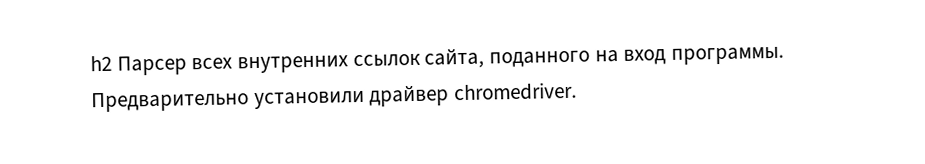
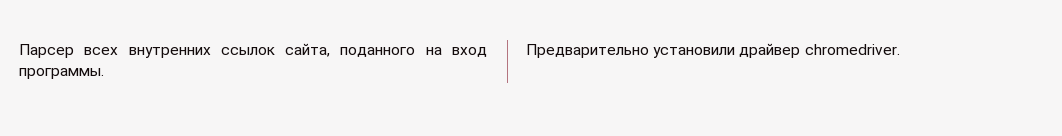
[90,55,112,72] h2 -> (19, 51) none

